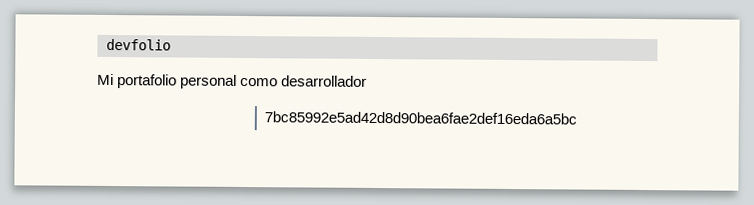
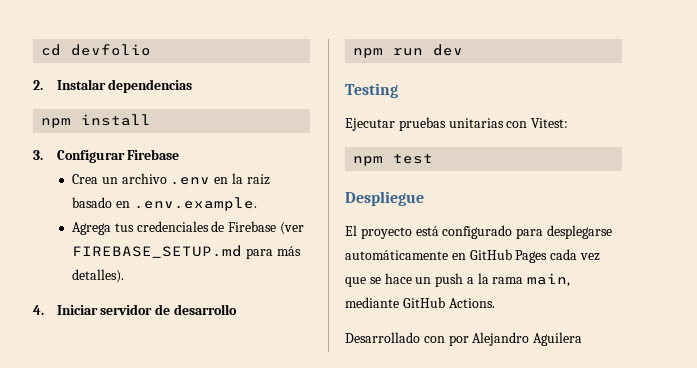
(106, 44) none -> [41,44,62,56] cd
[97,73,368,89] [264,111,577,125] Mi portafolio personal como desarrollador // 7bc85992e5ad42d8d90bea6fae2def16eda6a5bc -> [33,79,193,93] [41,114,152,128] [33,149,180,163] [72,173,270,185] [72,197,257,211] [72,221,304,235] [72,245,301,259] [72,269,125,283] [33,304,237,315] [353,44,464,58] [345,83,398,98] [345,117,569,131] [353,154,434,166] [345,191,424,206] [345,225,612,239] [345,249,600,263] [345,273,571,287] [345,297,495,308] [345,332,583,346] 2. Instalar dependencias // npm install // 3. Configurar Firebase // Crea un archivo .env en la raíz basado en .env.example. // Agrega tus credenciales de Firebase (ver FIREBASE_SETUP.md para más detalles). // 4. Iniciar servidor de desarrollo // npm run dev // Testing // Ejecutar pruebas unitarias con Vitest: // npm test // Despliegue // El proyecto está configurado para desplegarse automáticamente en GitHub Pages cada vez que se hace un push a la rama main, mediante GitHub Actions. // Desarrollado con por Alejandro Aguilera

